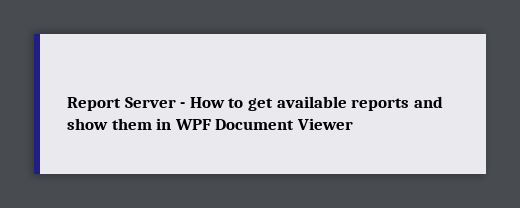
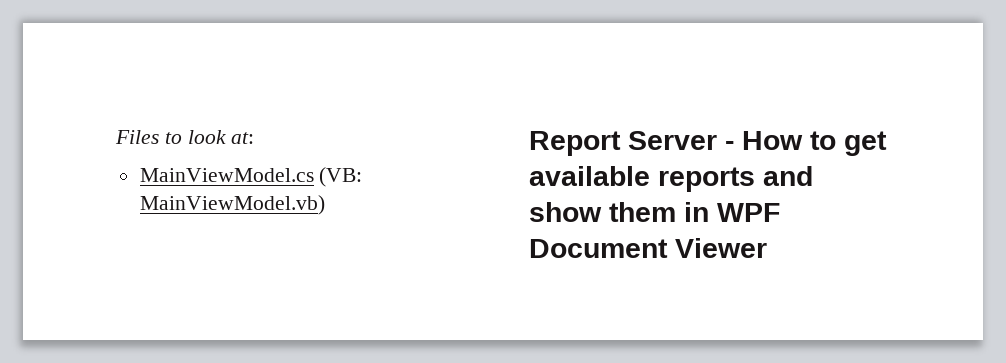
(67, 104) none -> [115,130,255,144] [139,167,363,187] [139,195,325,215] Files to look at: // MainViewModel.cs (VB: MainViewModel.vb) //

